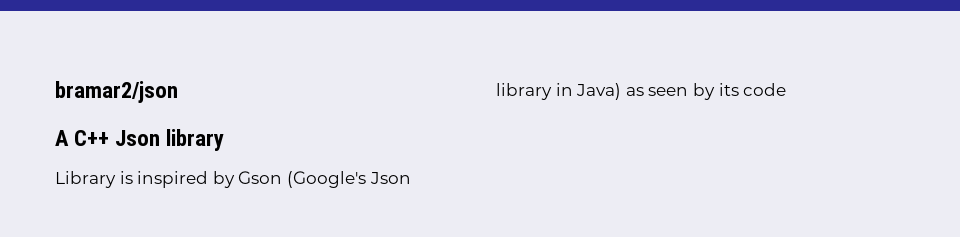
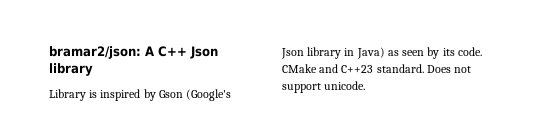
[55,81,178,103] bramar2/json // -> [49,46,141,59] bramar2/json:
[743,83,787,96] code -> [457,47,482,56] [282,64,472,73] [282,81,366,93] code. CMake and C++23 standard. Does not support unicode.

